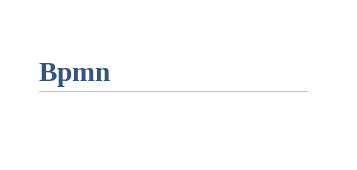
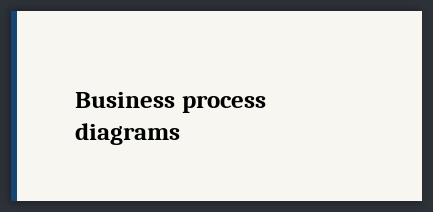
[39,63,110,87] Bpmn -> [75,92,266,113] [75,123,180,145] Business process diagrams

